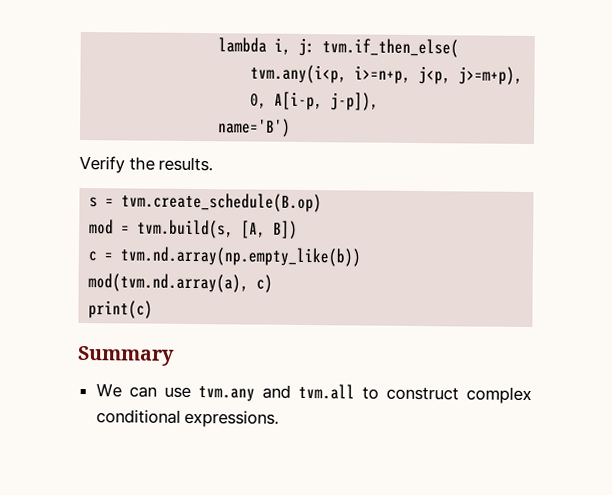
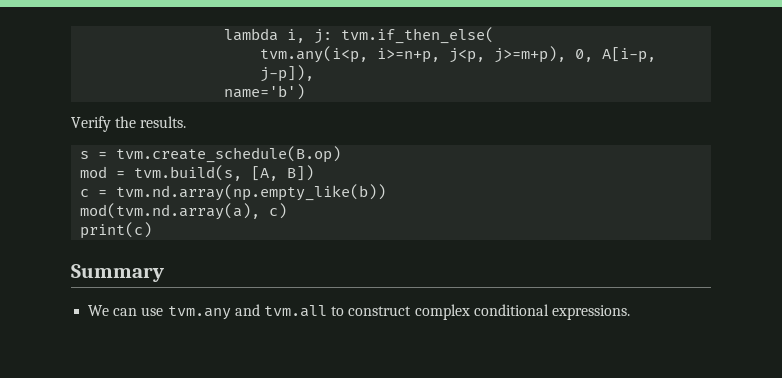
[217,118,292,137] name='B') -> [224,84,306,100] name='b')

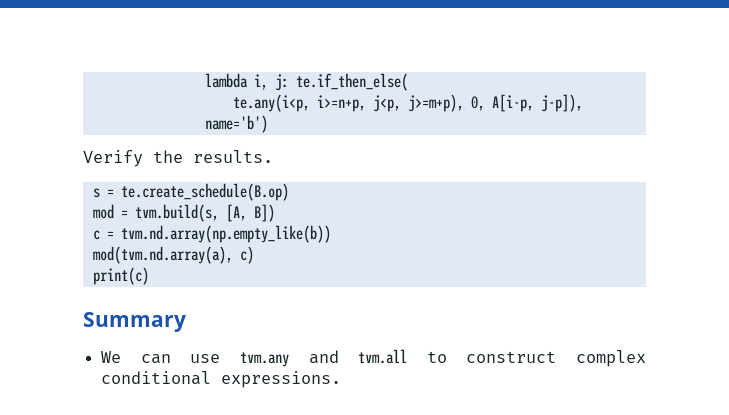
[341,27,495,44] [260,46,369,63] tvm.if_then_else( // tvm.any(i<p, -> [295,73,408,91] [232,94,310,112] te.if_then_else( // te.any(i<p,
[116,146,342,163] tvm.create_schedule(B.op) -> [120,183,289,201] te.create_schedule(B.op)

